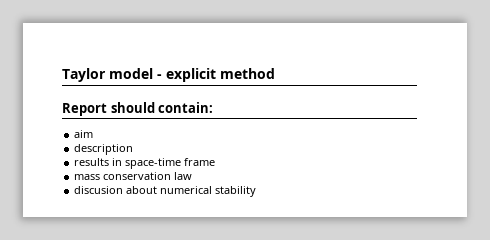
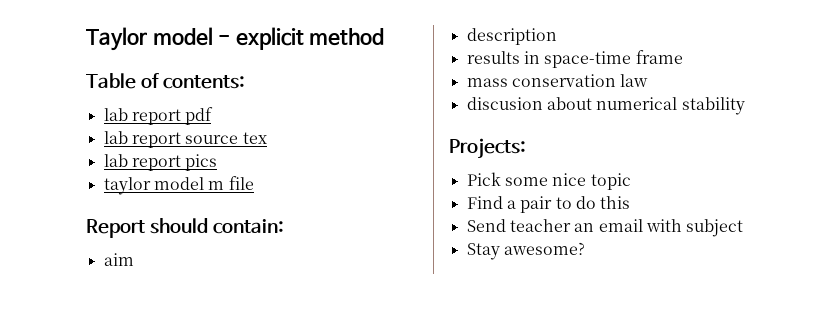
(275, 73) none -> [86,73,246,89] [103,107,214,125] [103,131,267,148] [103,154,218,171] [103,176,254,195] // Table of contents: // lab report pdf // lab report source tex // lab report pics // taylor model m file
(257, 191) none -> [449,138,526,159] [466,172,631,190] [466,196,631,213] [466,219,744,237] [466,242,585,260] // Projects: // Pick some nice topic // Find a pair to do this // Send teacher an email with subject // Stay awesome?

